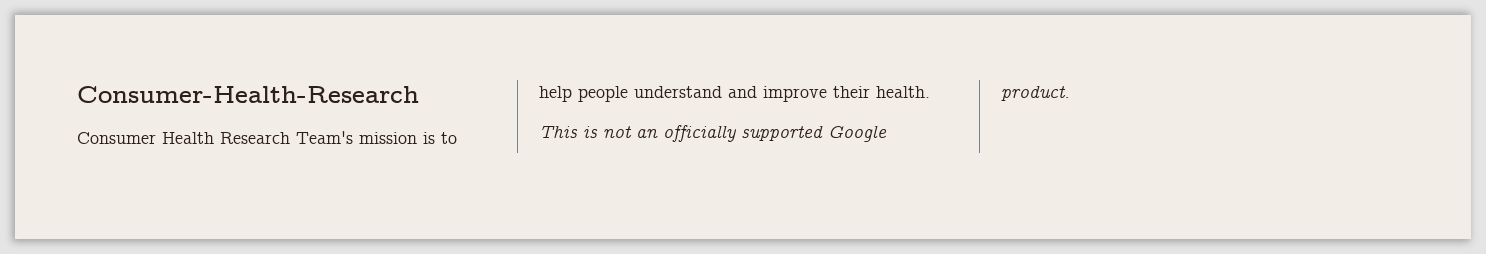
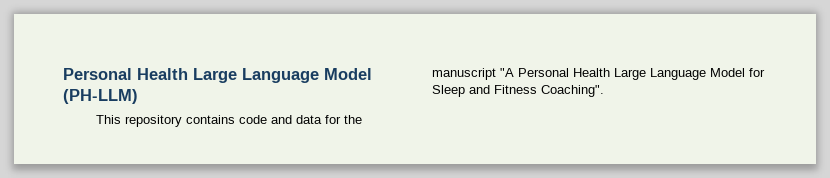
[77,86,419,103] [77,131,457,144] [539,86,930,102] [539,125,887,142] [1001,86,1070,101] Consumer-Health-Research // Consumer Health Research Team's mission is to help people understand and improve their health. // This is not an officially supported Google product. -> [63,68,372,83] [63,89,138,104] [96,115,363,127] [432,68,765,80] [432,85,604,97] Personal Health Large Language Model (PH-LLM) // This repository contains code and data for the manuscript "A Personal Health Large Language Model for Sleep and Fitness Coaching".

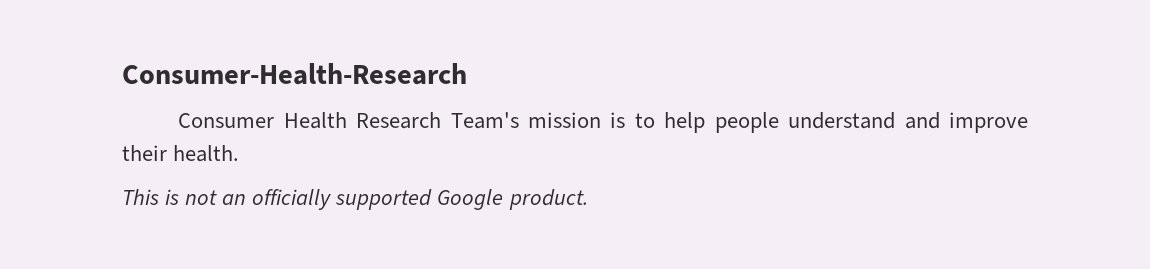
[63,68,372,83] [63,89,138,104] [96,115,363,127] [432,68,765,80] [432,85,604,97] Personal Health Large Language Model (PH-LLM) // This repository contains code and data for the manuscript "A Personal Health Large Language Model for Sleep and Fitness Coaching". -> [122,63,467,85] [178,112,1028,133] [122,145,240,162] [122,189,588,210] Consumer-Health-Research // Consumer Health Research Team's mission is to help people understand and improve their health. // This is not an officially supported Google product.

